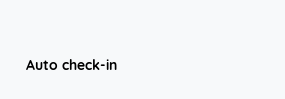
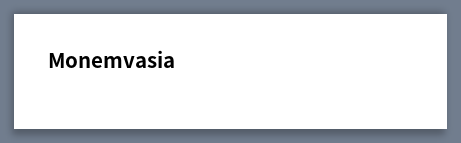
[26,59,117,70] Auto check-in -> [48,50,175,68] Monemvasia

